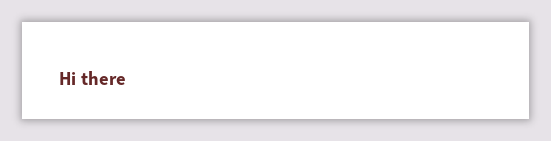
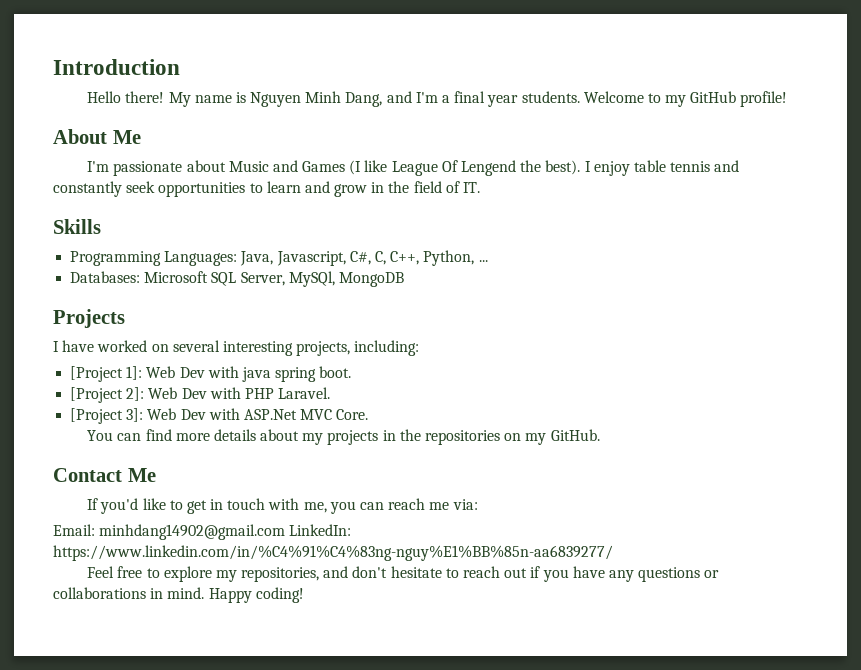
[59,71,126,85] Hi there -> [53,59,180,75] [87,91,788,107] [53,129,141,144] [87,160,740,176] [53,181,481,197] [53,219,101,234] [70,250,488,266] [70,271,404,287] [53,309,125,328] [53,340,420,356] [70,366,352,382] [70,387,331,403] [70,408,369,424] [87,429,600,445] [53,468,156,482] [87,498,478,514] [53,524,352,540] [53,545,613,561] [87,566,720,582] [53,587,304,603] Introduction // Hello there! My name is Nguyen Minh Dang, and I'm a final year students. Welcome to my GitHub profile! // About Me // I'm passionate about Music and Games (I like League Of Lengend the best). I enjoy table tennis and constantly seek opportunities to learn and grow in the field of IT. // Skills // Programming Languages: Java, Javascript, C#, C, C++, Python, ... // Databases: Microsoft SQL Server, MySQl, MongoDB // Projects // I have worked on several interesting projects, including: // [Project 1]: Web Dev with java spring boot. // [Project 2]: Web Dev with PHP Laravel. // [Project 3]: Web Dev with ASP.Net MVC Core. // You can find more details about my projects in the repositories on my GitHub. // Contact Me // If you'd like to get in touch with me, you can reach me via: // Email: minhdang14902@gmail.com LinkedIn: https://www.linkedin.com/in/%C4%91%C4%83ng-nguy%E1%BB%85n-aa6839277/ // Feel free to explore my repositories, and don't hesitate to reach out if you have any questions or collaborations in mind. Happy coding!

